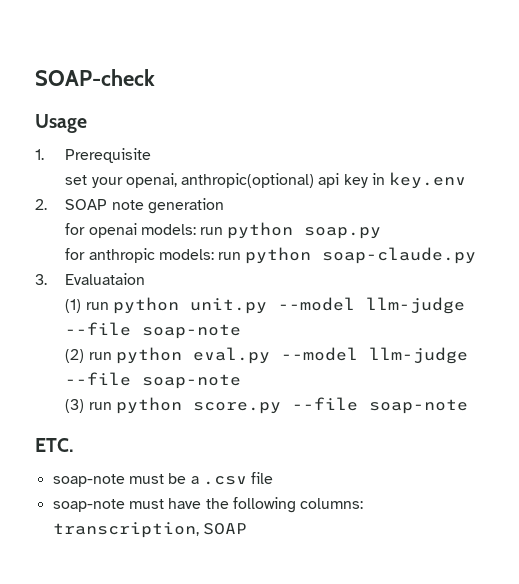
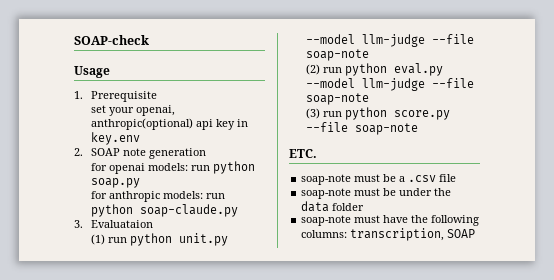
(274, 478) none -> [301,188,452,199] [301,201,365,212] // soap-note must be under the data folder

